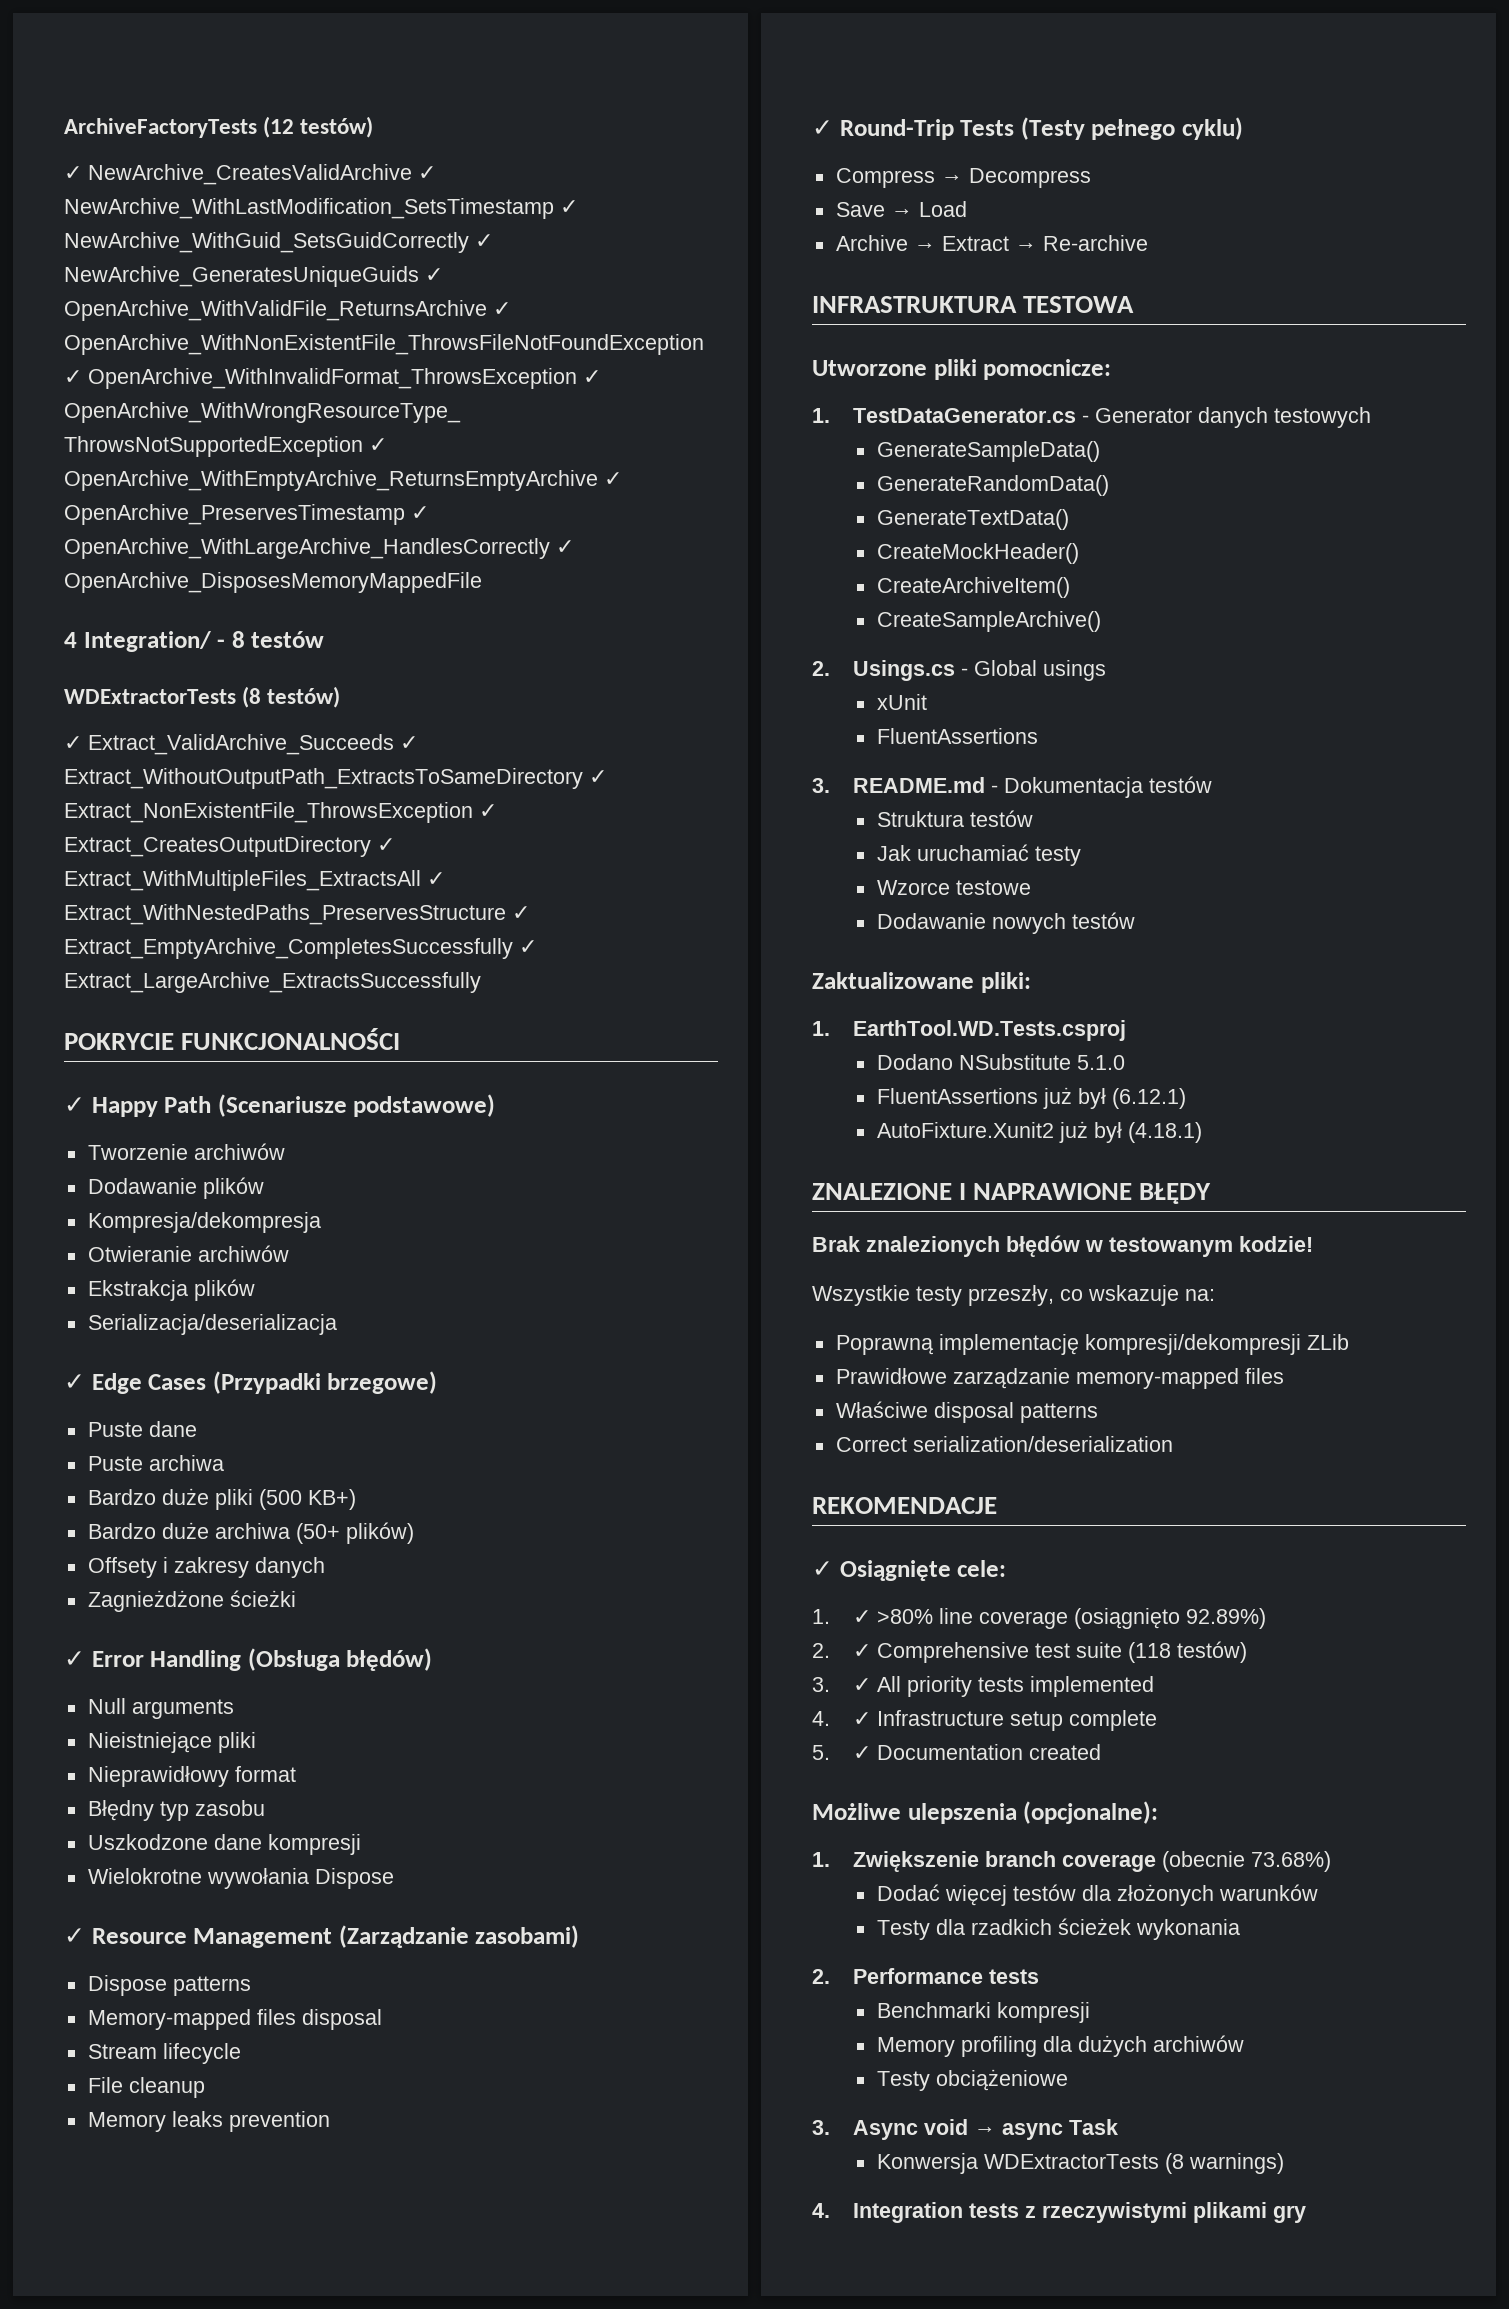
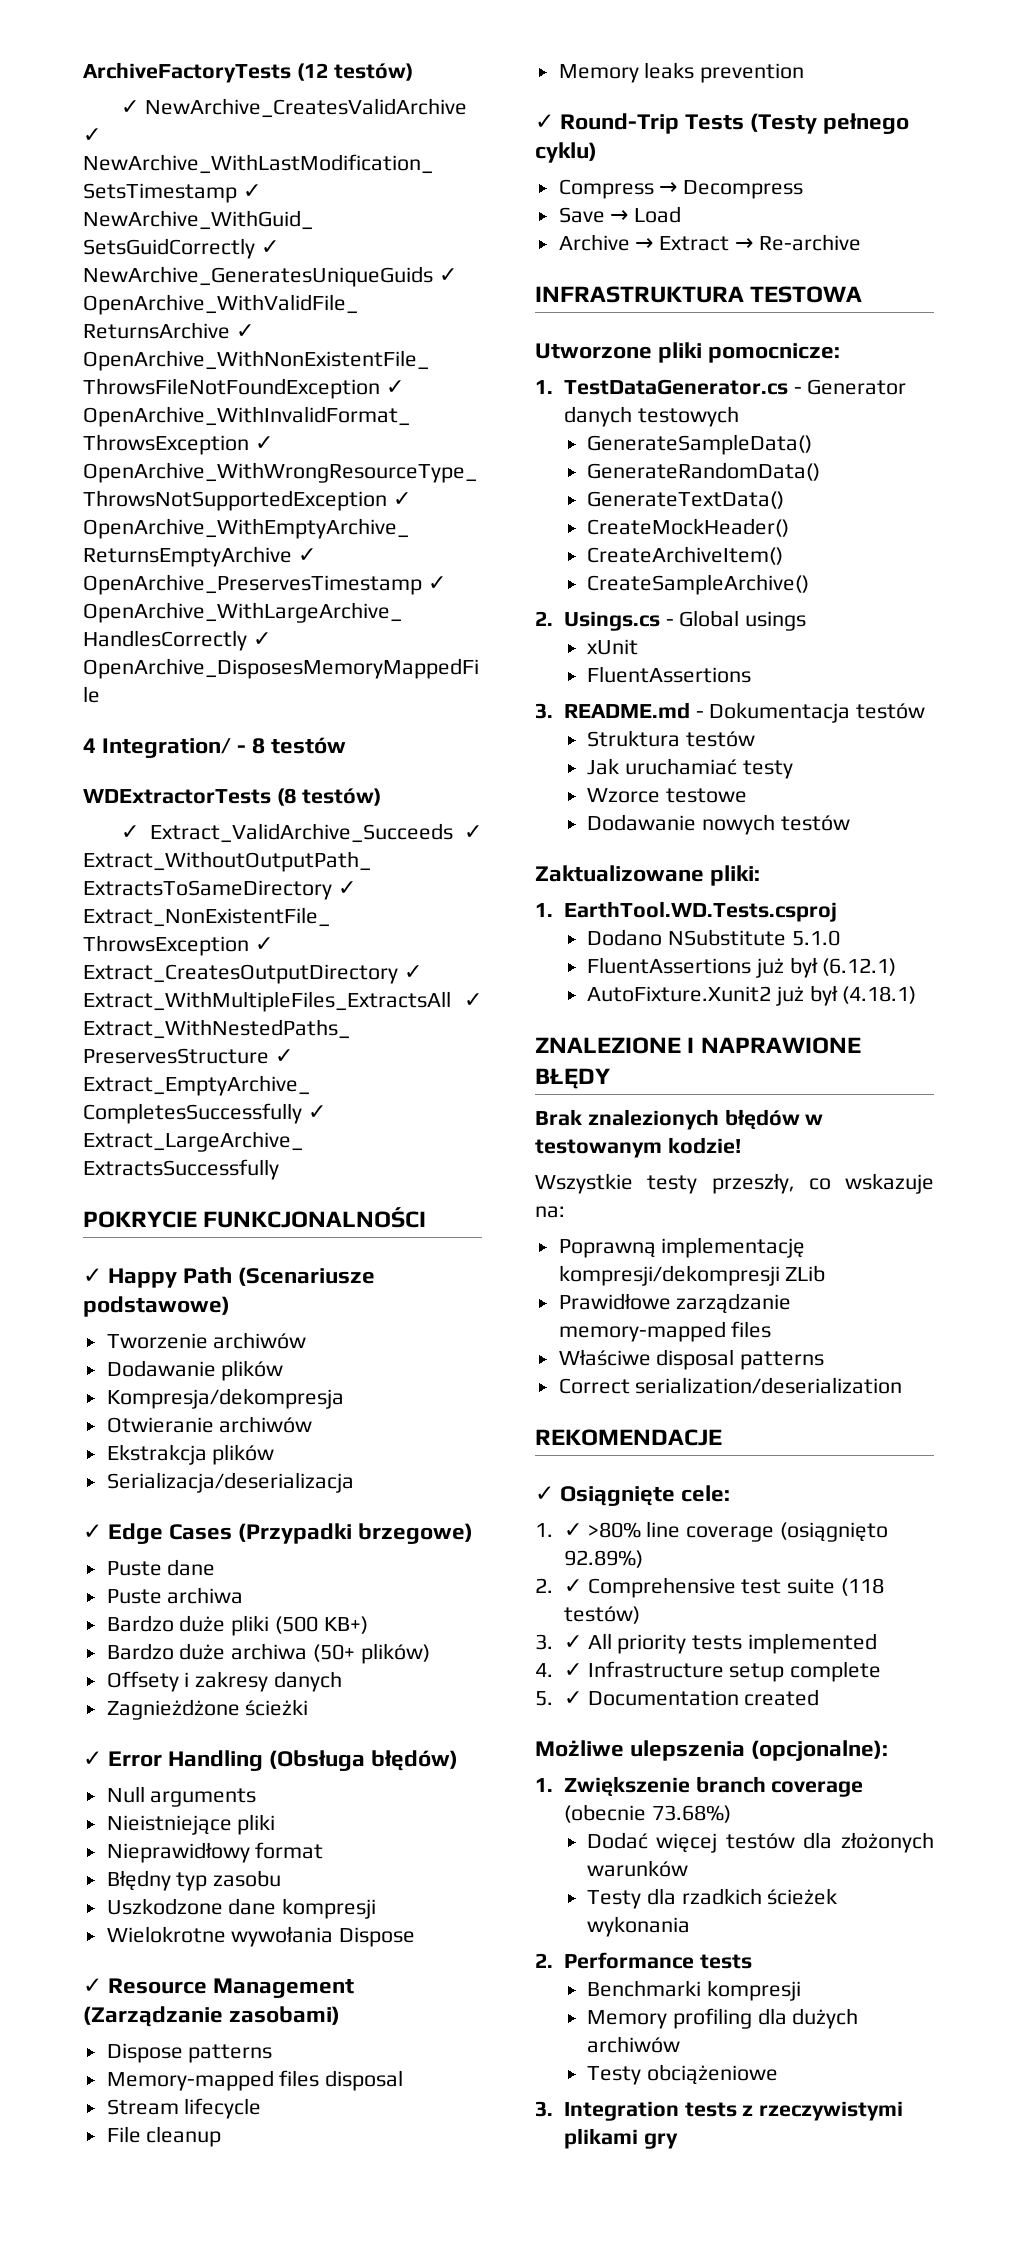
[852,2119,1118,2140] [876,2153,1284,2174] [812,2203,830,2218] Async void → async Task // Konwersja WDExtractorTests (8 warnings) // 4. -> (553, 2109) none

